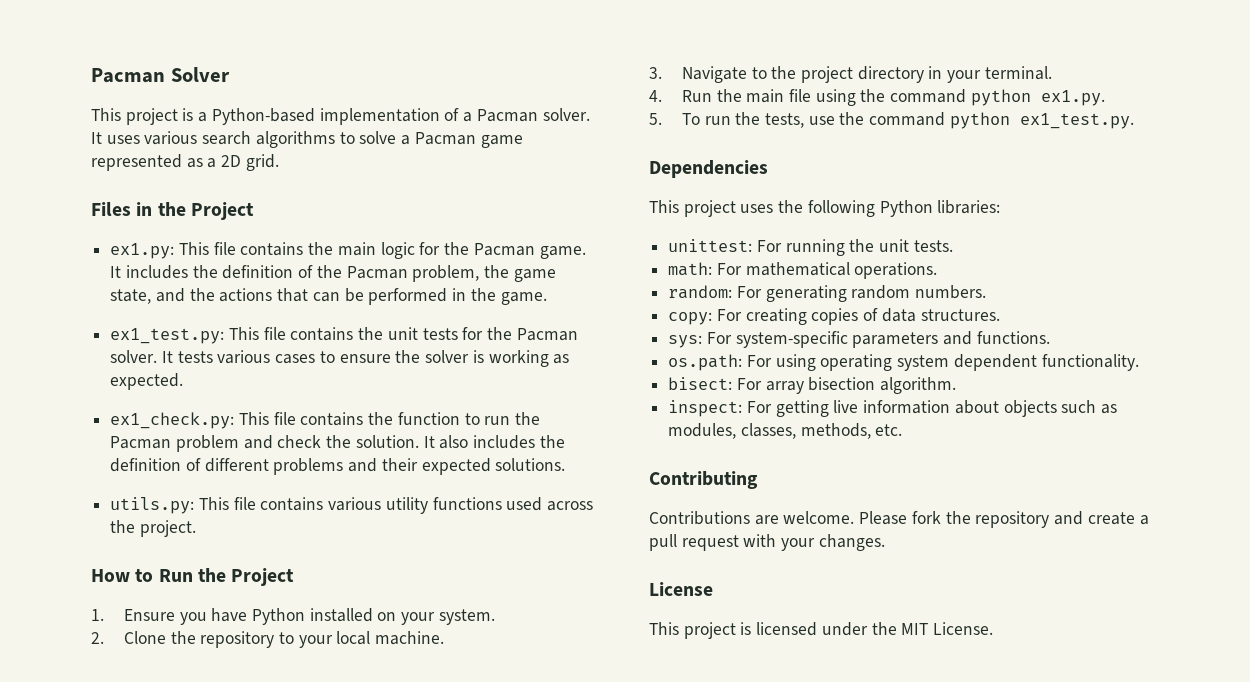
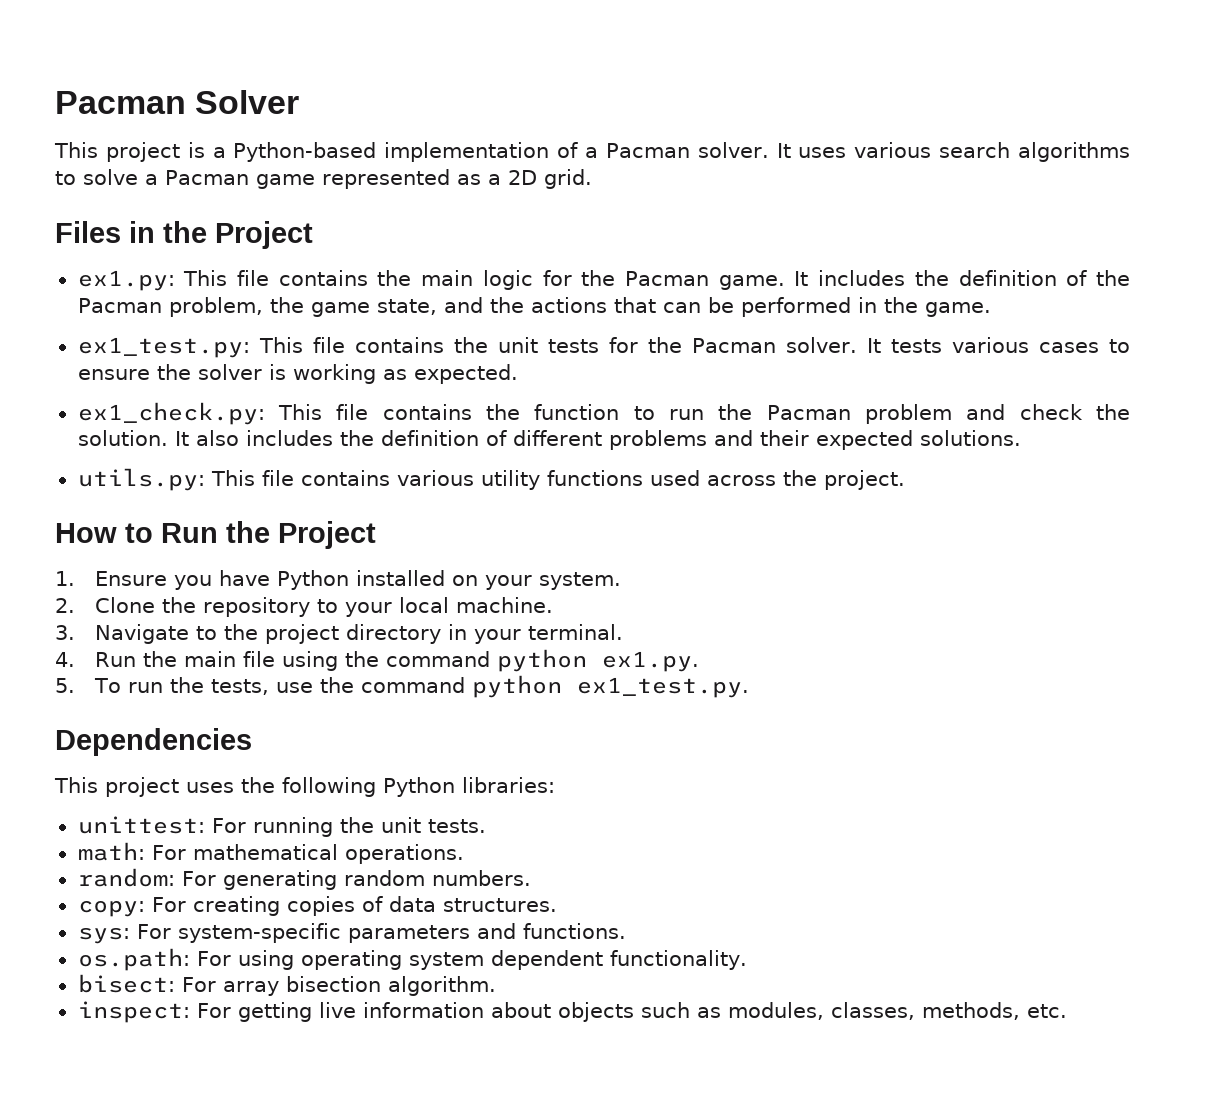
[649,471,758,489] [649,511,1149,528] [649,534,885,551] [649,582,713,596] [649,622,994,639] // Contributing // Contributions are welcome. Please fork the repository and create a pull request with your changes. // License // This project is licensed under the MIT License. -> (1067, 1011) none

